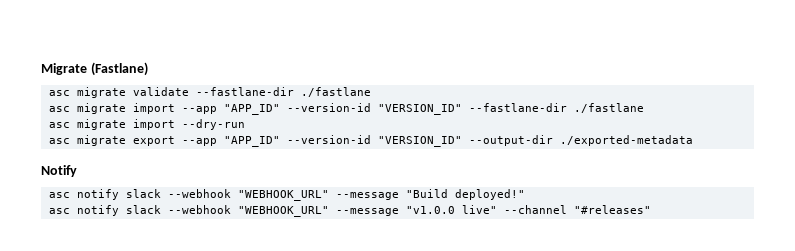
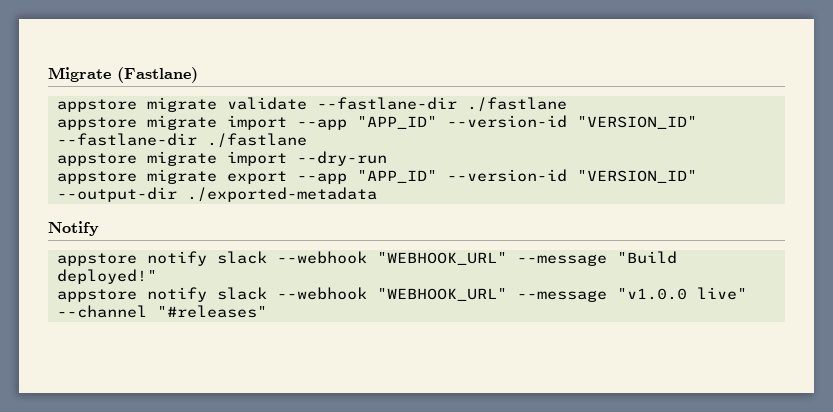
[48,90,70,96] asc -> [56,99,137,112] appstore
[48,106,70,112] asc -> [56,117,137,130] appstore
[48,122,70,128] asc -> [56,153,137,166] appstore
[48,138,70,144] asc -> [56,171,137,184] appstore
[48,192,70,198] asc -> [56,253,137,266] appstore
[48,208,70,214] asc -> [56,289,137,302] appstore

